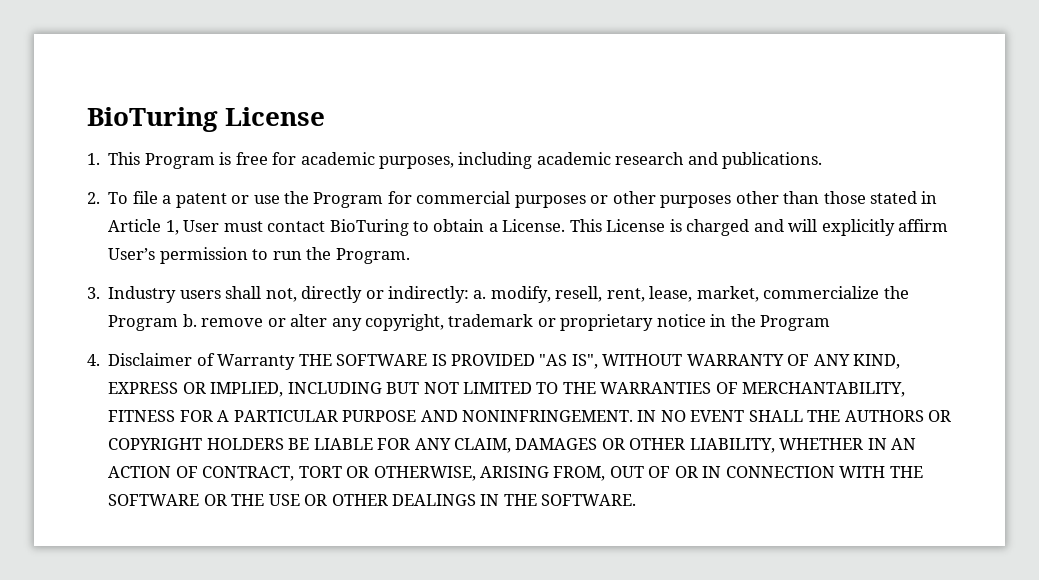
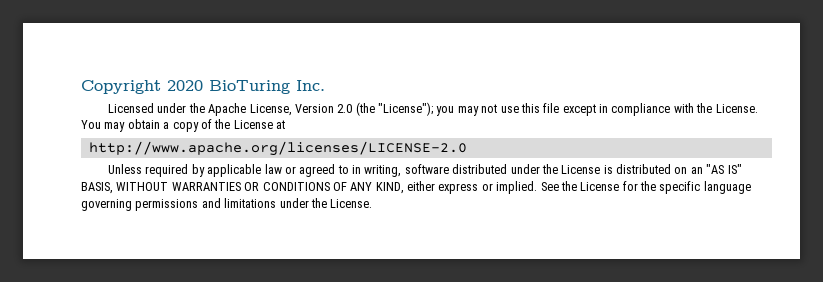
[87,107,326,132] [87,152,823,169] [87,191,938,208] [108,219,948,236] [108,247,410,264] [87,286,909,303] [108,314,831,331] [87,353,901,370] [108,382,906,397] [108,410,952,422] [108,438,917,453] [108,466,923,481] [108,494,637,506] BioTuring License // 1. This Program is free for academic purposes, including academic research and publications. // 2. To file a patent or use the Program for commercial purposes or other purposes other than those stated in Article 1, User must contact BioTuring to obtain a License. This License is charged and will explicitly affirm User’s permission to run the Program. // 3. Industry users shall not, directly or indirectly: a. modify, resell, rent, lease, market, commercialize the Program b. remove or alter any copyright, trademark or proprietary notice in the Program // 4. Disclaimer of Warranty THE SOFTWARE IS PROVIDED "AS IS", WITHOUT WARRANTY OF ANY KIND, EXPRESS OR IMPLIED, INCLUDING BUT NOT LIMITED TO THE WARRANTIES OF MERCHANTABILITY, FITNESS FOR A PARTICULAR PURPOSE AND NONINFRINGEMENT. IN NO EVENT SHALL THE AUTHORS OR COPYRIGHT HOLDERS BE LIABLE FOR ANY CLAIM, DAMAGES OR OTHER LIABILITY, WHETHER IN AN ACTION OF CONTRACT, TORT OR OTHERWISE, ARISING FROM, OUT OF OR IN CONNECTION WITH THE SOFTWARE OR THE USE OR OTHER DEALINGS IN THE SOFTWARE. -> [81,80,325,94] [108,102,758,116] [81,119,285,132] [88,141,467,156] [108,164,742,177] [81,181,751,194] [81,198,373,211] Copyright 2020 BioTuring Inc. // Licensed under the Apache License, Version 2.0 (the "License"); you may not use this file except in compliance with the License. You may obtain a copy of the License at // http://www.apache.org/licenses/LICENSE-2.0 // Unless required by applicable law or agreed to in writing, software distributed under the License is distributed on an "AS IS" BASIS, WITHOUT WARRANTIES OR CONDITIONS OF ANY KIND, either express or implied. See the License for the specific language governing permissions and limitations under the License.

